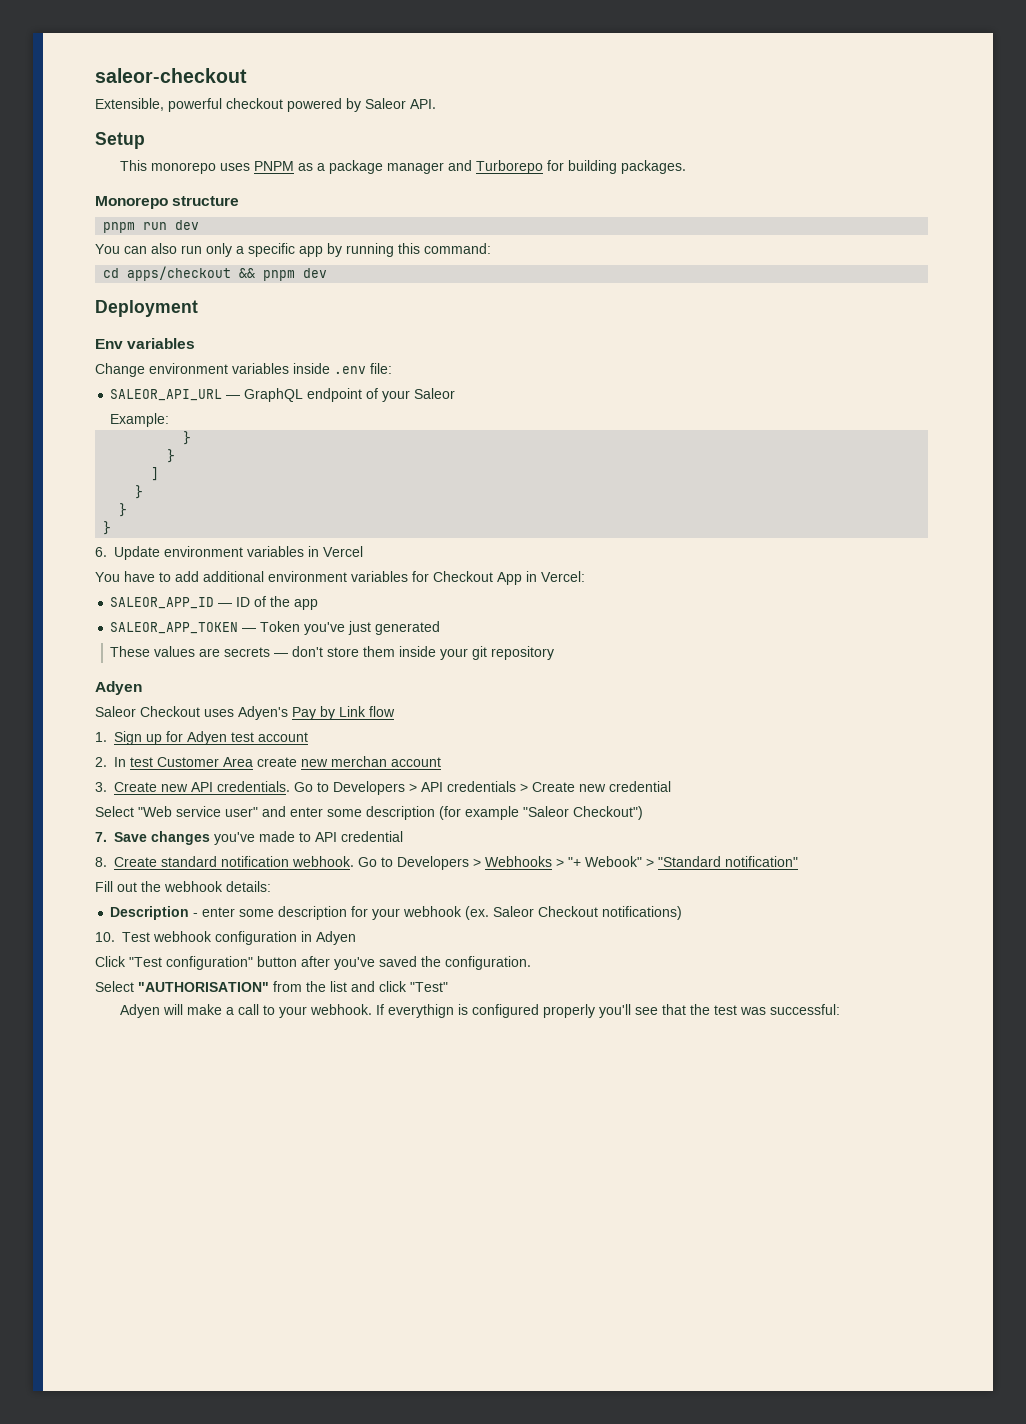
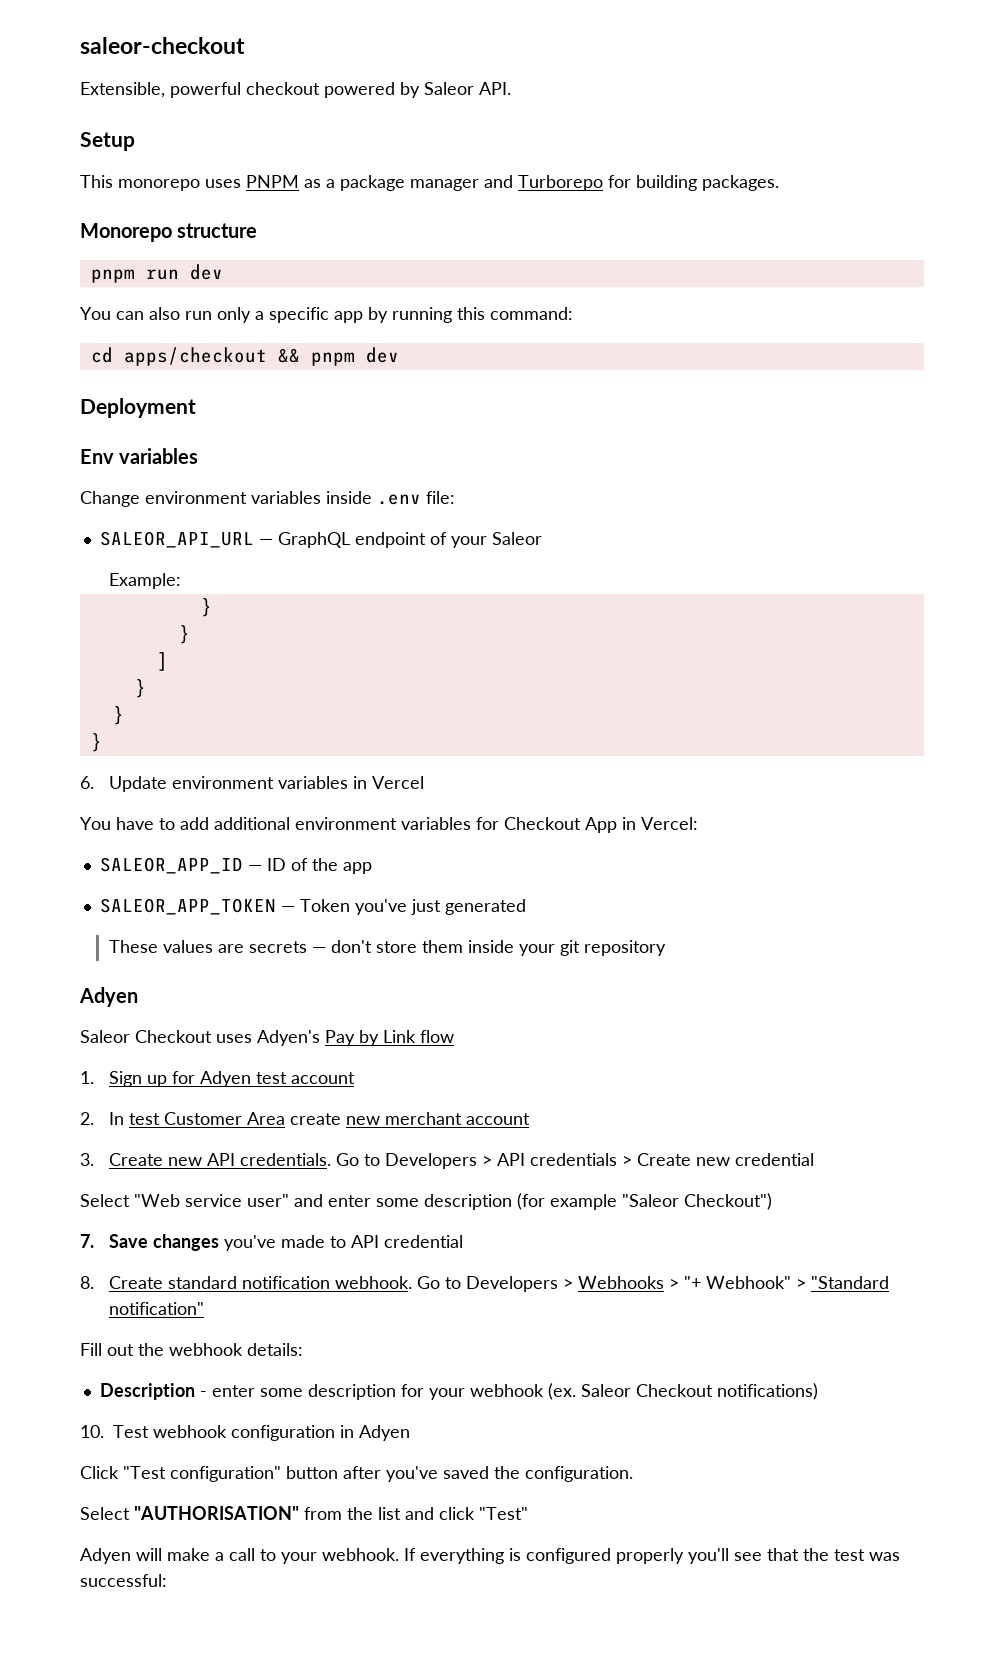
[331,756,387,767] merchan -> [384,1112,462,1125] merchant
[585,856,642,867] Webook" -> [705,1276,791,1289] Webhook"
[387,1004,454,1018] everythign -> [420,1548,504,1564] everything

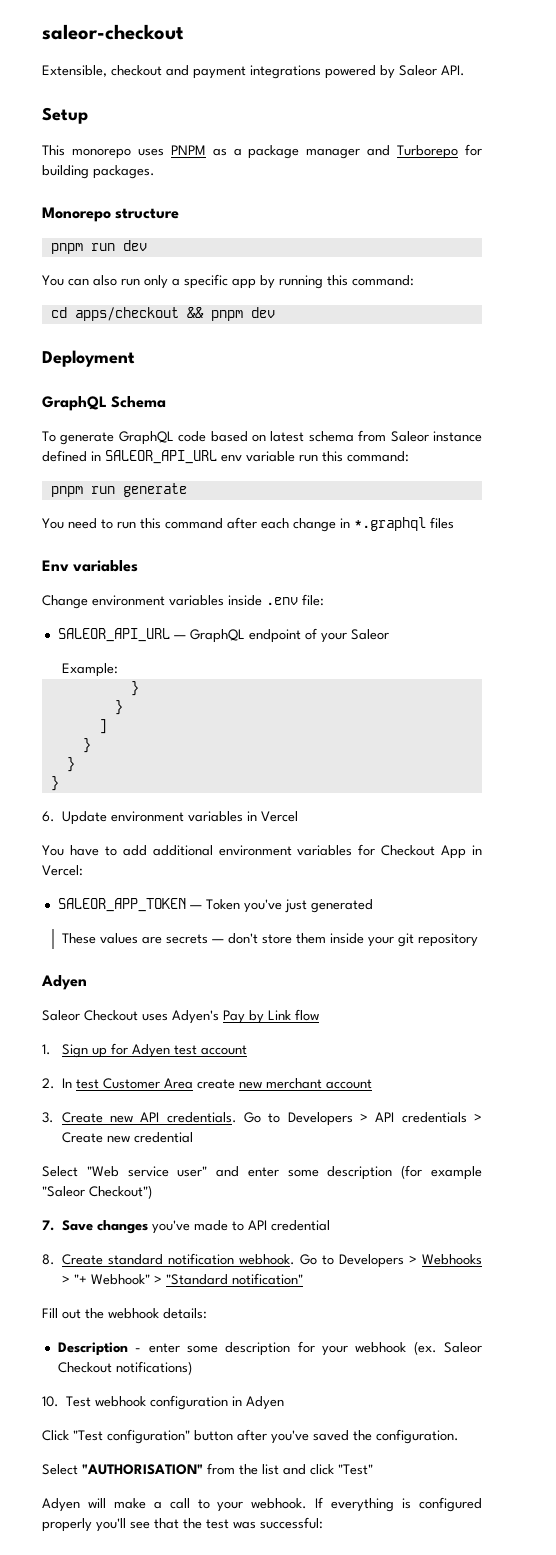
[170,82,320,98] powerful checkout -> [111,65,321,79] checkout and payment integrations
(196, 408) none -> [42,396,167,411] [42,430,482,445] [42,450,409,464] [50,483,187,497] [42,517,454,532] // GraphQL Schema // To generate GraphQL code based on latest schema from Saleor instance defined in SALEOR_API_URL env variable run this command: // pnpm run generate // You need to run this command after each change in *.graphql files
[99,857,372,874] // SALEOR_APP_ID — ID of the app -> (83, 870) none

